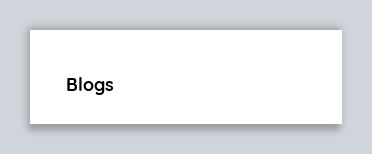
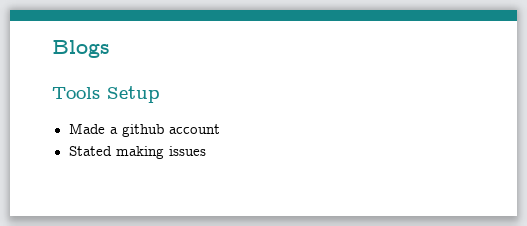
(114, 86) none -> [52,86,160,103] [68,123,220,137] [68,146,206,159] // Tools Setup // Made a github account // Stated making issues

